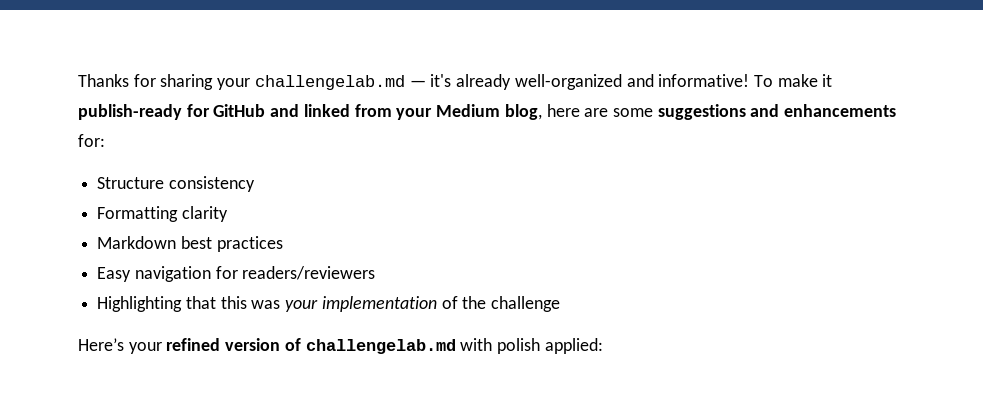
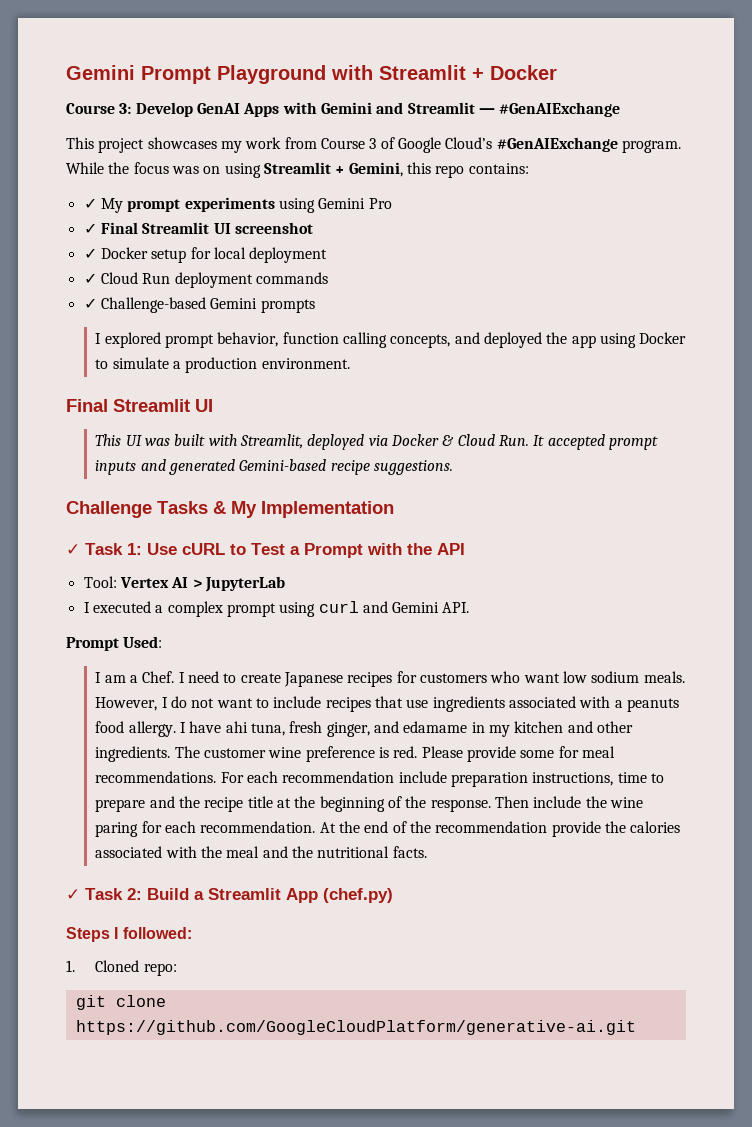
[78,74,833,90] [78,104,897,120] [78,134,105,147] [97,176,255,192] [97,206,228,222] [97,236,283,252] [97,266,376,282] [97,296,561,312] [78,338,603,354] Thanks for sharing your challengelab.md — it's already well-organized and informative! To make it publish-ready for GitHub and linked from your Medium blog, here are some suggestions and enhancements for: // Structure consistency // Formatting clarity // Markdown best practices // Easy navigation for readers/reviewers // Highlighting that this was your implementation of the challenge // Here’s your refined version of challengelab.md with polish applied: -> [66,65,557,84] [66,102,621,117] [66,137,681,153] [66,162,529,178] [83,197,392,213] [83,222,313,234] [83,247,328,263] [83,272,328,288] [83,297,315,313] [95,332,687,348] [95,357,350,373] [66,399,213,412] [95,434,658,450] [95,459,454,475] [66,501,394,518] [66,543,465,558] [83,576,285,592] [83,601,470,617] [66,636,163,651] [95,671,685,687] [95,696,679,712] [95,721,633,737] [95,746,615,762] [95,771,665,787] [95,796,643,812] [95,821,681,837] [95,846,427,858] [66,888,393,903] [66,927,192,942] [66,960,177,976] [75,995,166,1010] [75,1020,636,1035] Gemini Prompt Playground with Streamlit + Docker // Course 3: Develop GenAI Apps with Gemini and Streamlit — #GenAIExchange // This project showcases my work from Course 3 of Google Cloud’s #GenAIExchange program. While the focus was on using Streamlit + Gemini, this repo contains: // ✓ My prompt experiments using Gemini Pro // ✓ Final Streamlit UI screenshot // ✓ Docker setup for local deployment // ✓ Cloud Run deployment commands // ✓ Challenge-based Gemini prompts // I explored prompt behavior, function calling concepts, and deployed the app using Docker to simulate a production environment. // Final Streamlit UI // This UI was built with Streamlit, deployed via Docker & Cloud Run. It accepted prompt inputs and generated Gemini-based recipe suggestions. // Challenge Tasks & My Implementation // ✓ Task 1: Use cURL to Test a Prompt with the API // Tool: Vertex AI > JupyterLab // I executed a complex prompt using curl and Gemini API. // Prompt Used: // I am a Chef. I need to create Japanese recipes for customers who want low sodium meals. However, I do not want to include recipes that use ingredients associated with a peanuts food allergy. I have ahi tuna, fresh ginger, and edamame in my kitchen and other ingredients. The customer wine preference is red. Please provide some for meal recommendations. For each recommendation include preparation instructions, time to prepare and the recipe title at the beginning of the response. Then include the wine paring for each recommendation. At the end of the recommendation provide the calories associated with the meal and the nutritional facts. // ✓ Task 2: Build a Streamlit App (chef.py) // Steps I followed: // 1. Cloned repo: // git clone https://github.com/GoogleCloudPlatform/generative-ai.git

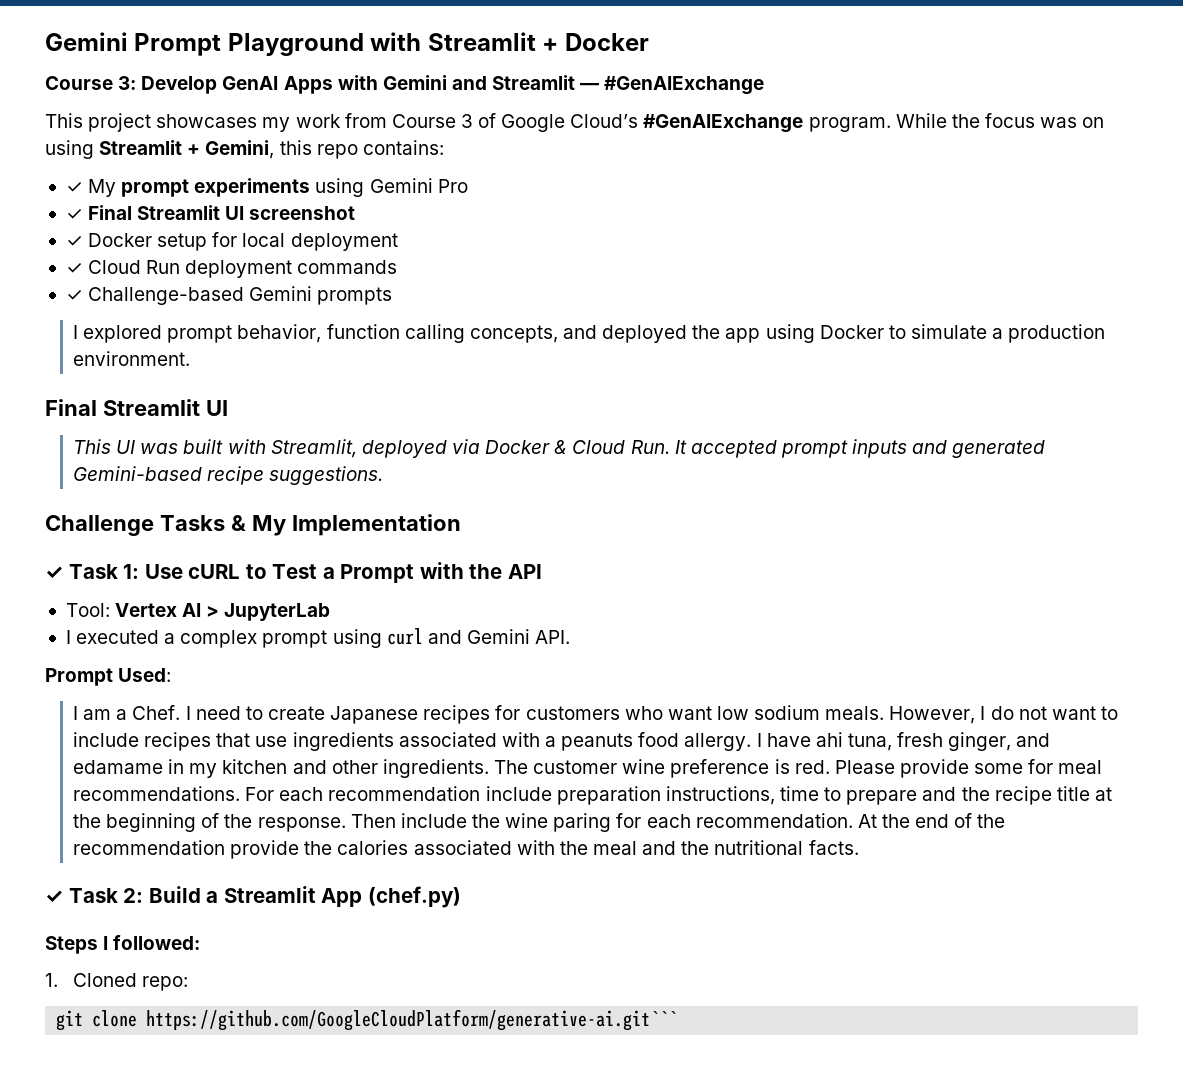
[75,1020,636,1035] https://github.com/GoogleCloudPlatform/generative-ai.git -> [146,1009,678,1031] https://github.com/GoogleCloudPlatform/generative-ai.git```

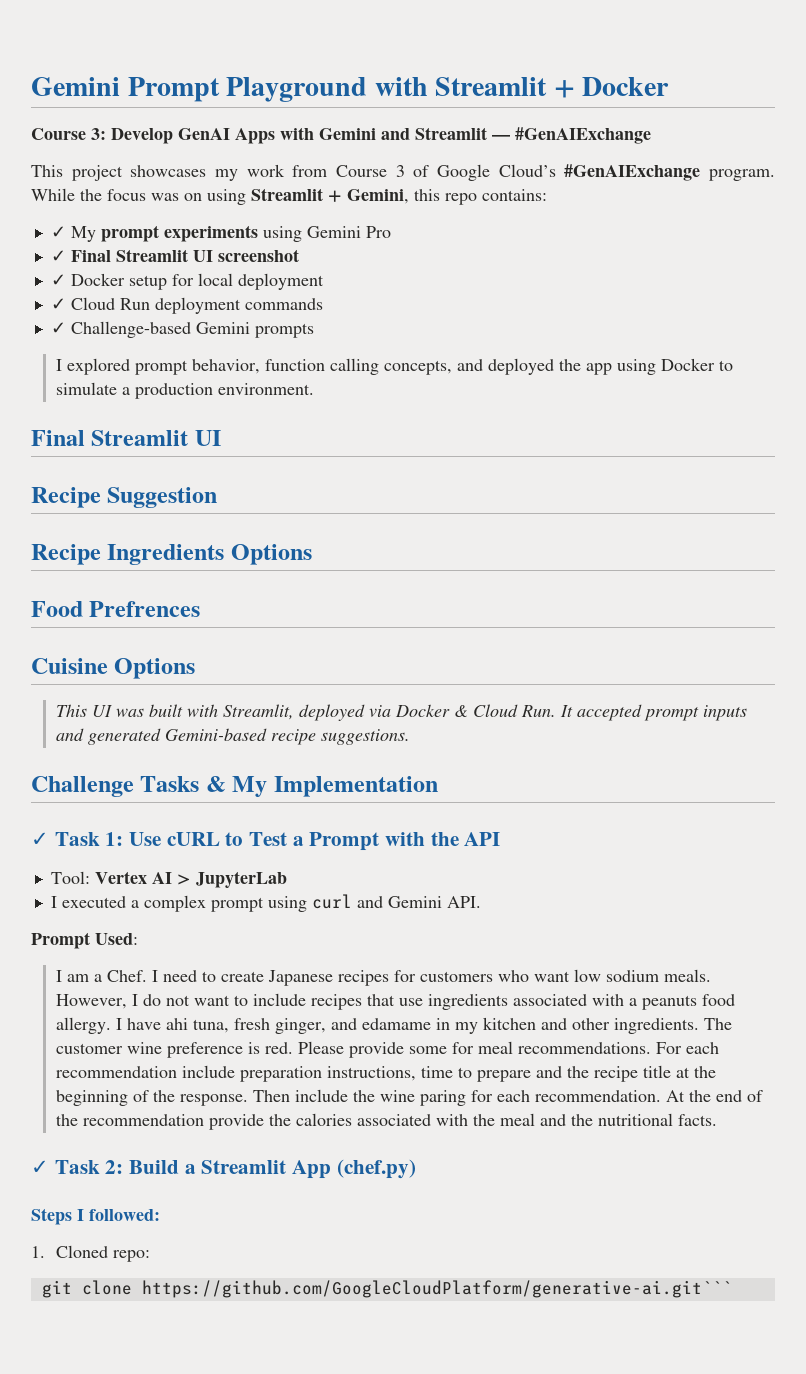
(228, 408) none -> [31,487,218,508] [31,544,312,565] [31,601,201,617] [31,658,196,679] // Recipe Suggestion // Recipe Ingredients Options // Food Prefrences // Cuisine Options

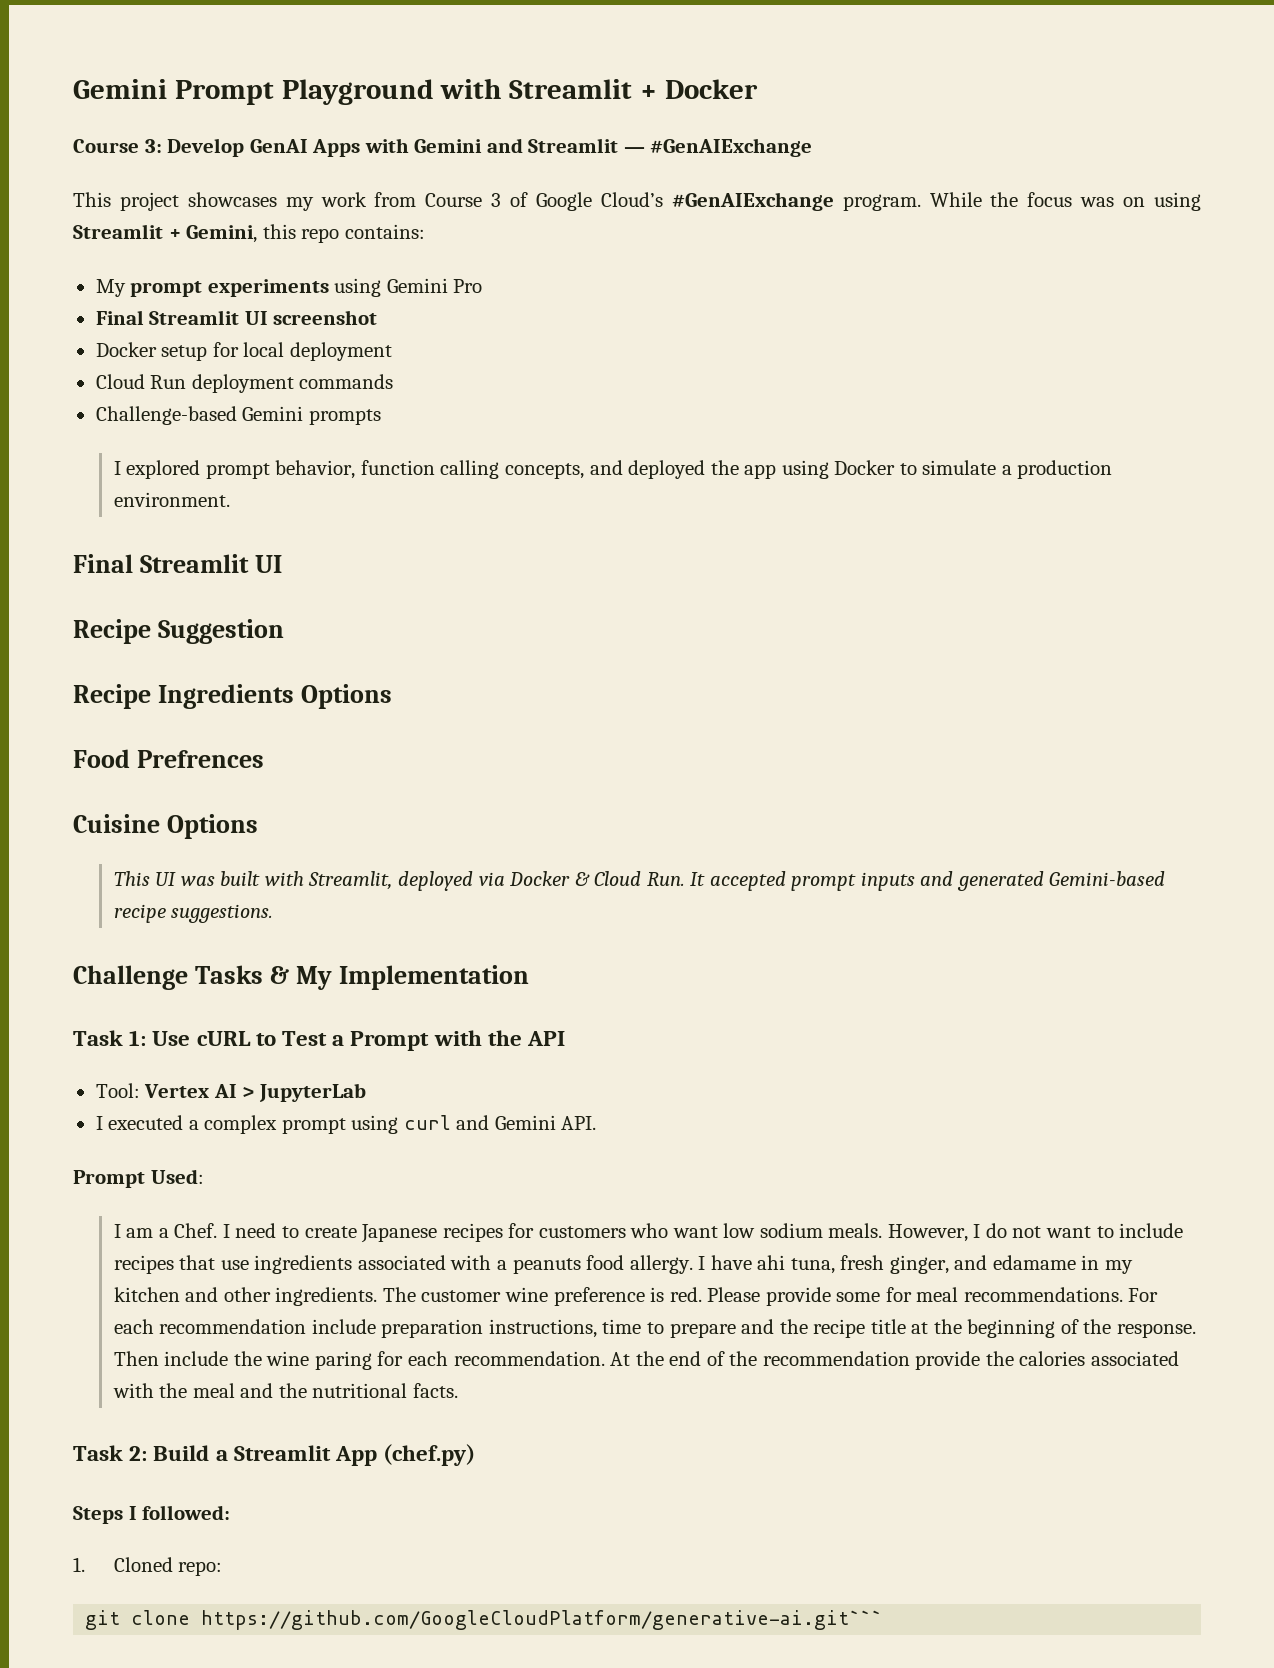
[50,226,66,238] ✓ -> (425, 231) none
[50,250,66,262] ✓ -> (483, 286) none
[50,274,66,286] ✓ -> (378, 317) none
[50,298,66,310] ✓ -> (392, 351) none
[50,322,66,334] ✓ -> (394, 381) none
[31,832,49,846] ✓ -> (529, 977) none
[31,1160,49,1174] ✓ -> (458, 1390) none

